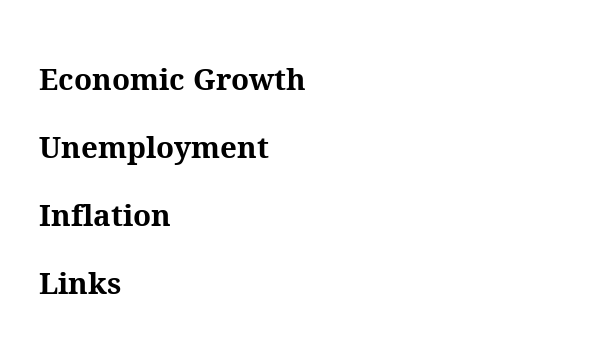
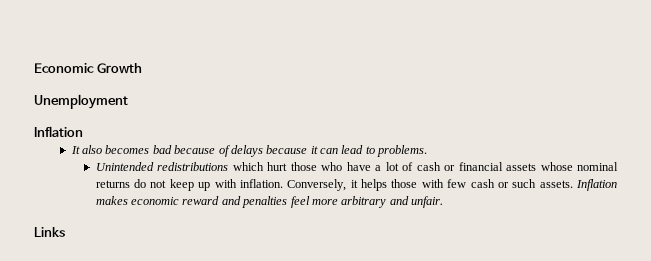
(171, 215) none -> [70,145,428,157] [95,162,618,171] [95,179,617,191] [95,196,444,208] // It also becomes bad because of delays because it can lead to problems. // Unintended redistributions which hurt those who have a lot of cash or financial assets whose nominal returns do not keep up with inflation. Conversely, it helps those with few cash or such assets. Inflation makes economic reward and penalties feel more arbitrary and unfair.

